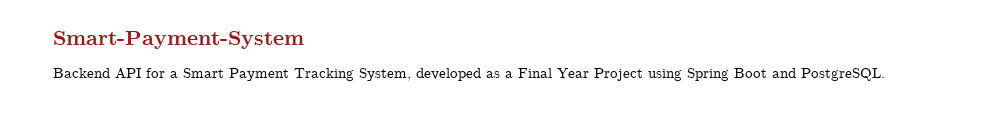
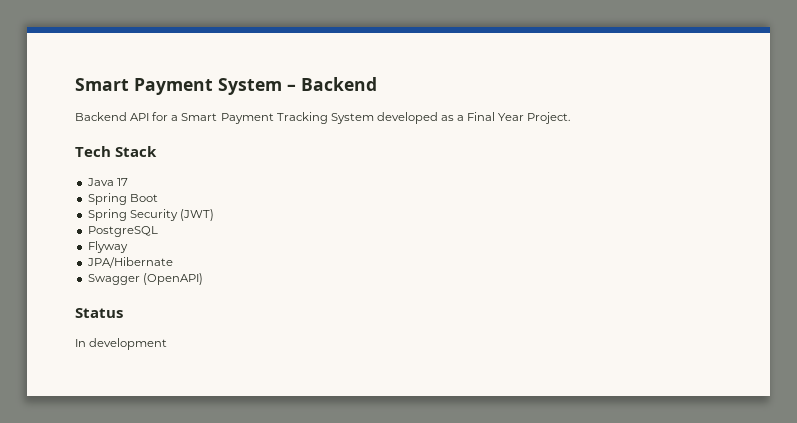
[53,31,304,49] Smart-Payment-System -> [75,77,377,95] Smart Payment System – Backend
[359,68,411,81] System, -> [330,113,374,124] System
[594,68,885,81] Project using Spring Boot and PostgreSQL. -> [527,112,571,124] [75,146,158,157] [86,178,128,186] [87,193,158,205] [87,209,214,221] [87,226,158,237] [87,241,128,253] [86,257,173,268] [87,273,203,285] [75,308,123,318] [75,338,168,350] Project. // Tech Stack // Java 17 // Spring Boot // Spring Security (JWT) // PostgreSQL // Flyway // JPA/Hibernate // Swagger (OpenAPI) // Status // In development

